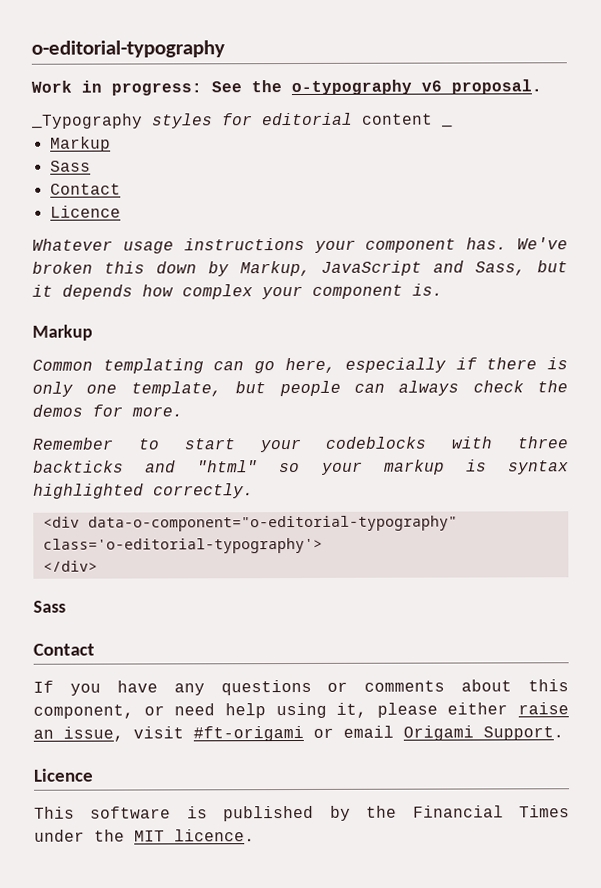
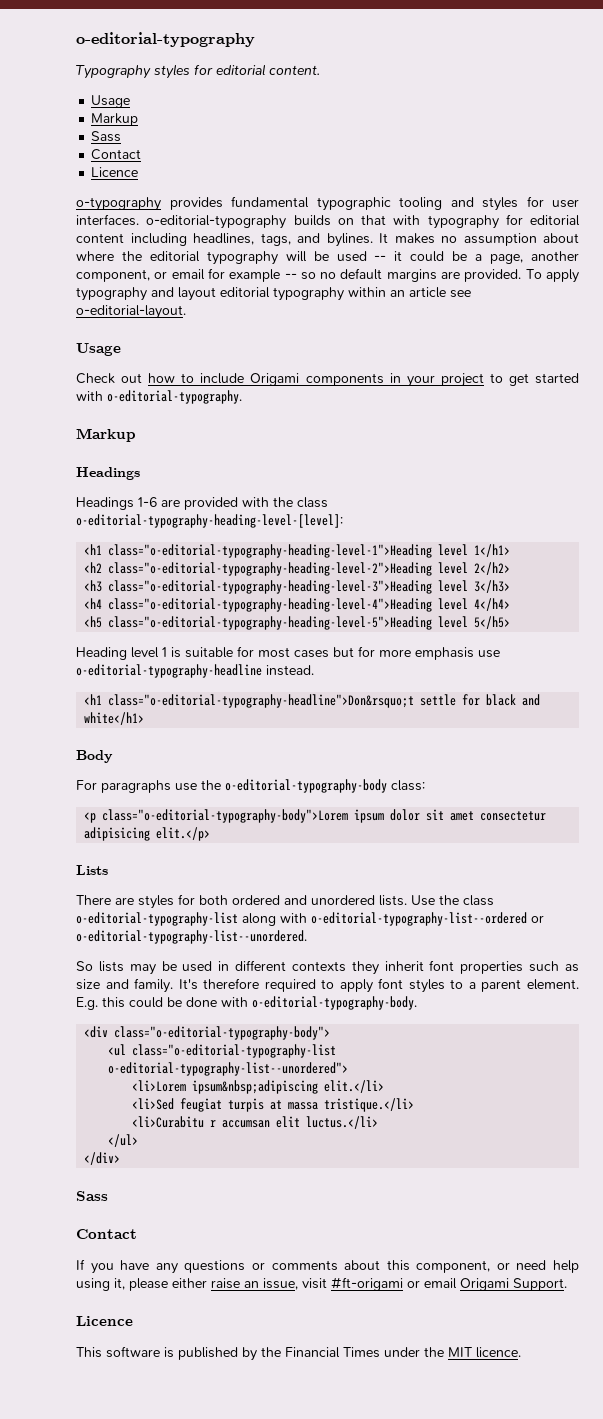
[31,79,542,96] [31,113,143,129] Work in progress: See the o-typography v6 proposal. // _Typography -> [76,65,151,79] Typography
[362,113,453,128] content _ -> [269,65,320,75] [91,95,131,108] content. // Usage
[32,237,568,254] [32,260,568,277] [32,283,443,300] [32,324,93,341] [32,357,568,374] [32,380,568,397] [32,404,183,417] [32,436,569,453] [33,459,570,475] [33,483,254,499] [42,515,458,532] [42,537,323,554] Whatever usage instructions your component has. We've broken this down by Markup, JavaScript and Sass, but it depends how complex your component is. // Markup // Common templating can go here, especially if there is only one template, but people can always check the demos for more. // Remember to start your codeblocks with three backticks and "html" so your markup is syntax highlighted correctly. // <div data-o-component="o-editorial-typography" class='o-editorial-typography'> -> [76,196,579,211] [76,214,580,229] [76,233,579,247] [76,251,579,265] [76,268,580,283] [76,287,471,301] [76,305,186,319] [76,343,121,356] [76,373,579,387] [76,390,242,404] [76,428,136,442] [76,467,140,480] [76,497,328,510] [76,514,343,528] [84,544,511,558] [84,562,511,576] [84,580,511,594] [84,598,511,612] [84,616,511,630] [76,646,500,660] [76,664,314,678] [84,694,541,708] [84,712,145,725] [76,750,113,763] [76,779,425,793] [84,809,547,823] [84,827,211,841] [76,865,108,875] [76,894,494,909] [76,912,544,926] [76,930,307,944] [76,960,580,975] [76,978,579,993] [76,996,417,1010] [84,1026,331,1040] [108,1044,337,1058] [108,1062,349,1076] [132,1080,385,1094] [132,1098,415,1112] [132,1116,379,1129] [108,1134,139,1147] o-typography provides fundamental typographic tooling and styles for user interfaces. o-editorial-typography builds on that with typography for editorial content including headlines, tags, and bylines. It makes no assumption about where the editorial typography will be used -- it could be a page, another component, or email for example -- so no default margins are provided. To apply typography and layout editorial typography within an article see o-editorial-layout. // Usage // Check out how to include Origami components in your project to get started with o-editorial-typography. // Markup // Headings // Headings 1-6 are provided with the class o-editorial-typography-heading-level-[level]: // <h1 class="o-editorial-typography-heading-level-1">Heading level 1</h1> // <h2 class="o-editorial-typography-heading-level-2">Heading level 2</h2> // <h3 class="o-editorial-typography-heading-level-3">Heading level 3</h3> // <h4 class="o-editorial-typography-heading-level-4">Heading level 4</h4> // <h5 class="o-editorial-typography-heading-level-5">Heading level 5</h5> // Heading level 1 is suitable for most cases but for more emphasis use o-editorial-typography-headline instead. // <h1 class="o-editorial-typography-headline">Don&rsquo;t settle for black and white</h1> // Body // For paragraphs use the o-editorial-typography-body class: // <p class="o-editorial-typography-body">Lorem ipsum dolor sit amet consectetur adipisicing elit.</p> // Lists // There are styles for both ordered and unordered lists. Use the class o-editorial-typography-list along with o-editorial-typography-list--ordered or o-editorial-typography-list--unordered. // So lists may be used in different contexts they inherit font properties such as size and family. It's therefore required to apply font styles to a parent element. E.g. this could be done with o-editorial-typography-body. // <div class="o-editorial-typography-body"> // <ul class="o-editorial-typography-list o-editorial-typography-list--unordered"> // <li>Lorem ipsum&nbsp;adipiscing elit.</li> // <li>Sed feugiat turpis at massa tristique.</li> // <li>Curabitu r accumsan elit luctus.</li> // </ul>

